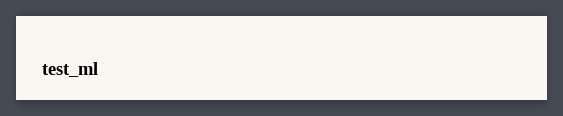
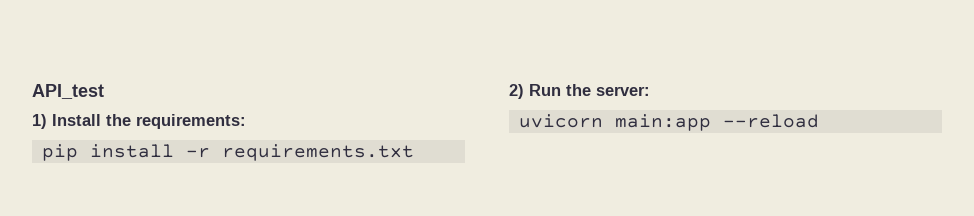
[42,62,98,77] test_ml -> [32,84,104,99] [32,114,246,129] [41,144,414,161] [509,84,650,99] [518,114,819,131] API_test // 1) Install the requirements: // pip install -r requirements.txt // 2) Run the server: // uvicorn main:app --reload

